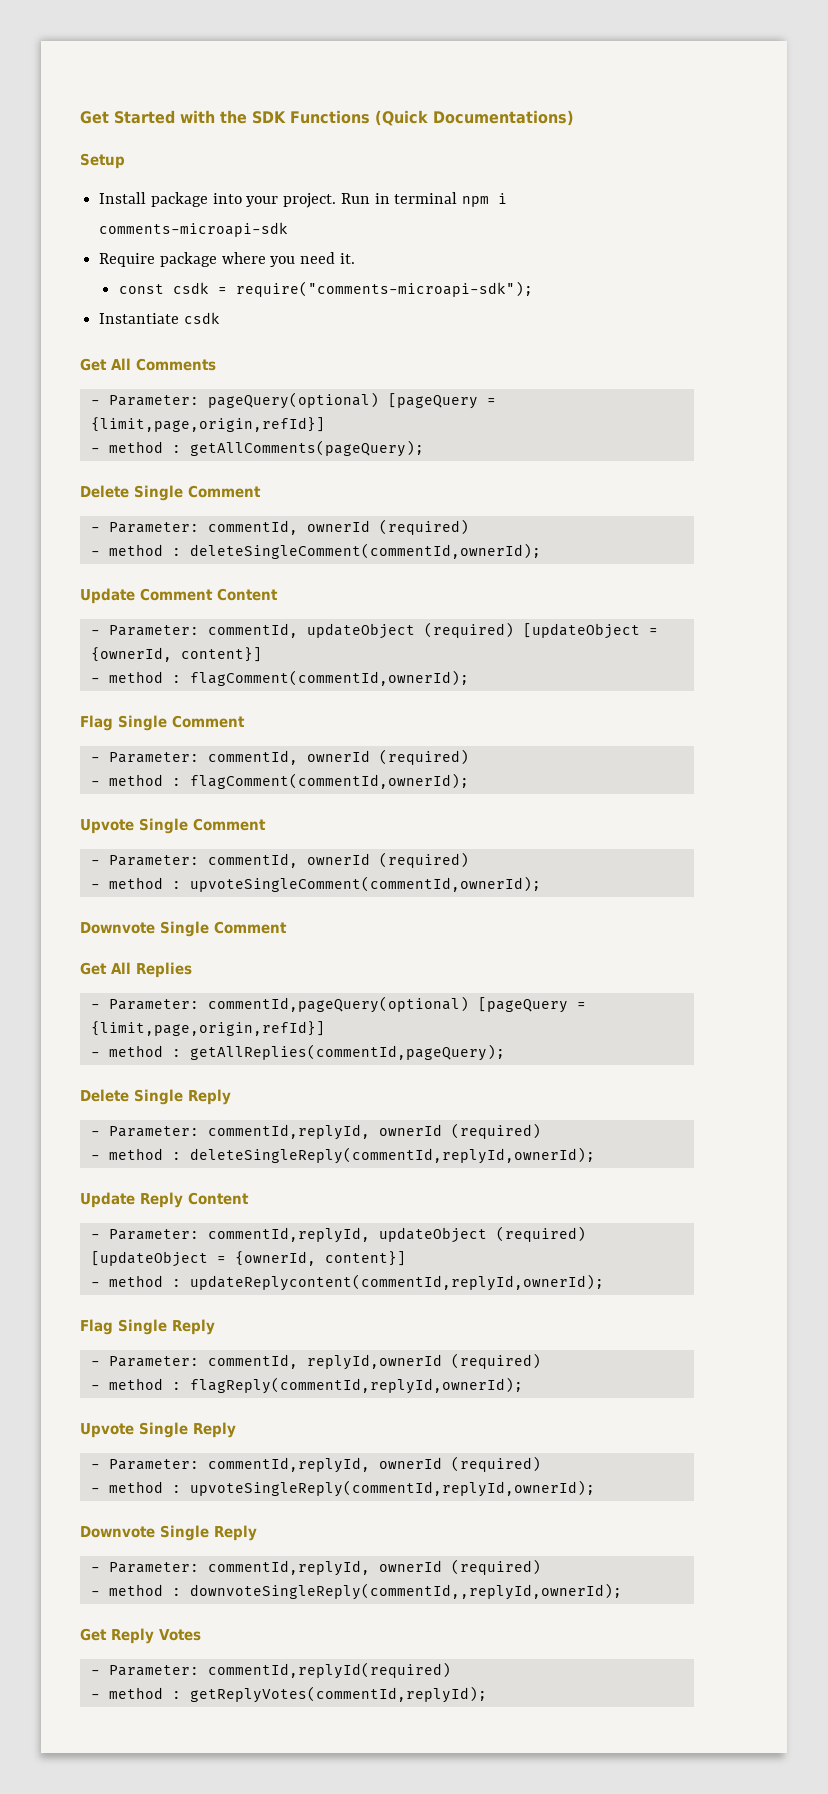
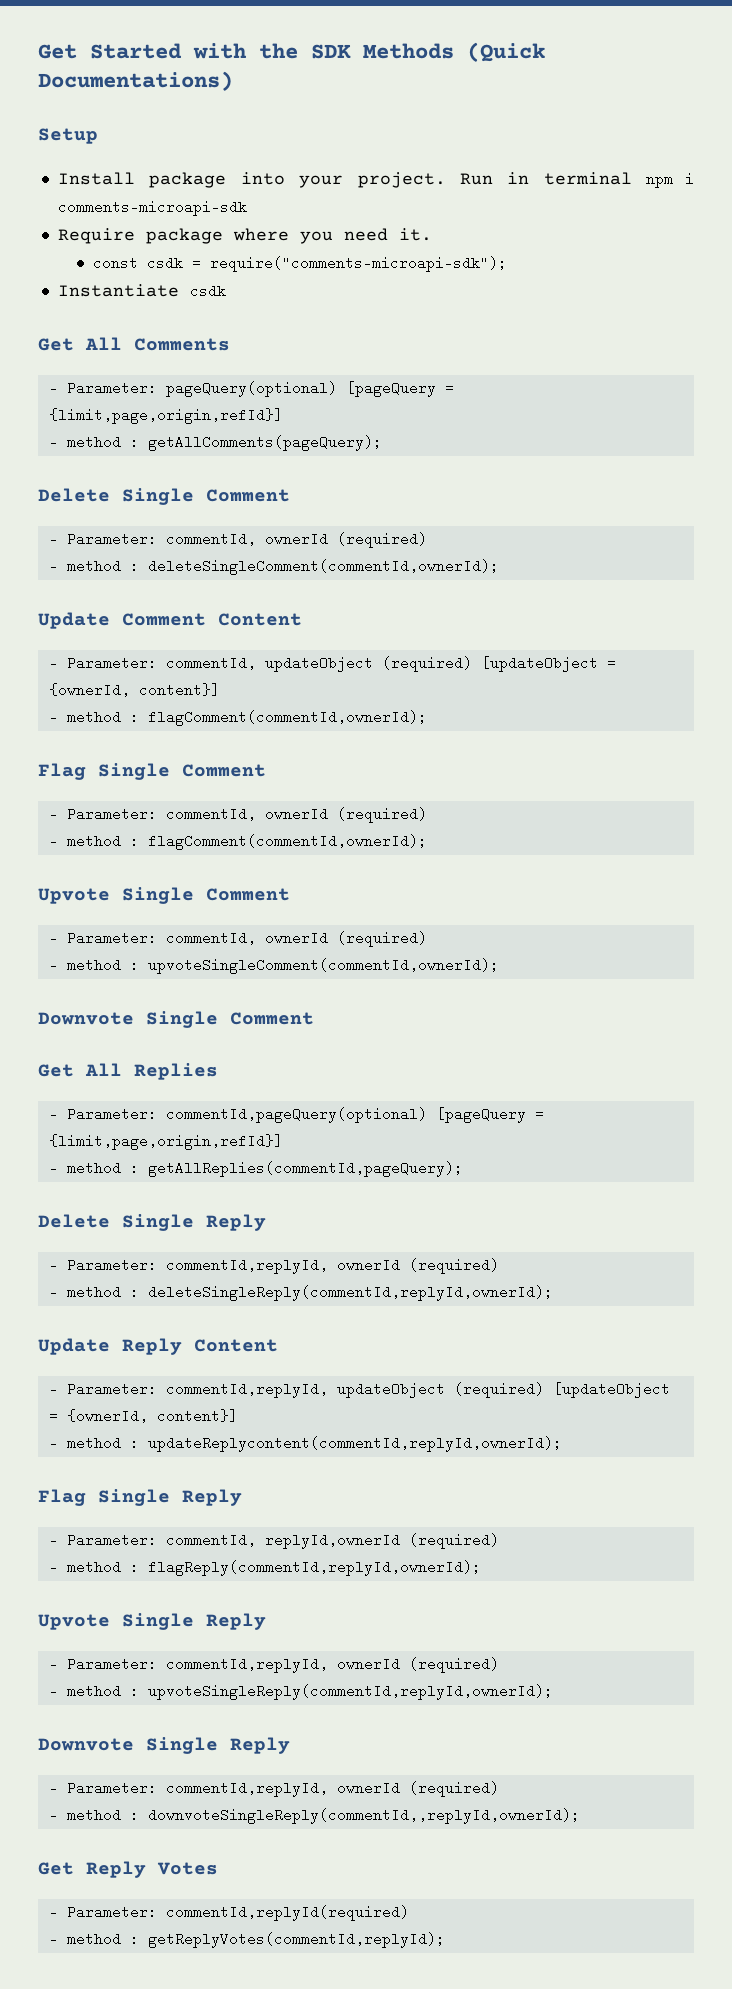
[290,110,370,124] Functions -> [363,43,454,59] Methods

